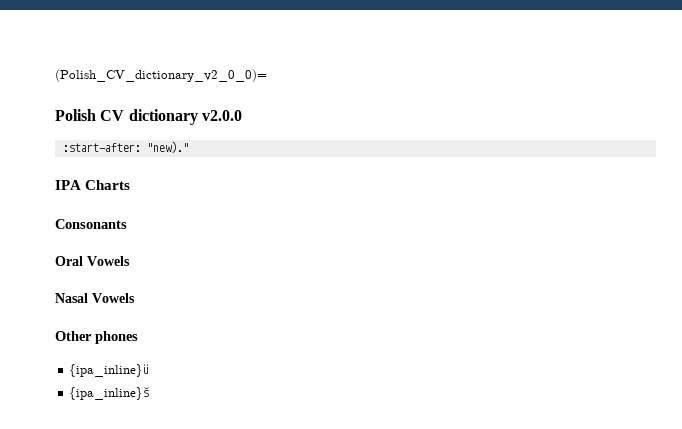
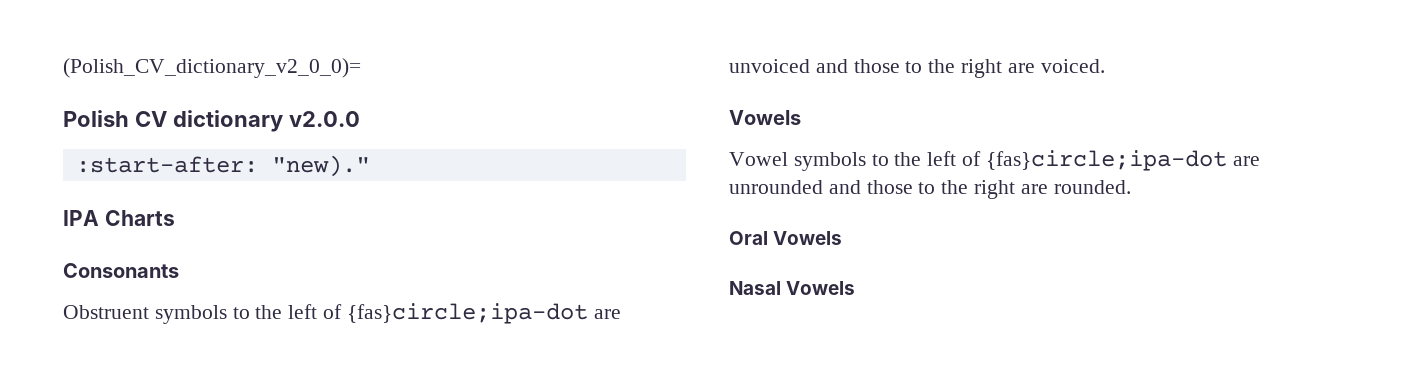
(127, 224) none -> [63,303,621,324] [729,59,1105,78] [729,110,801,125] [729,150,1260,171] [729,180,1131,199] // Obstruent symbols to the left of {fas}circle;ipa-dot are unvoiced and those to the right are voiced. // Vowels // Vowel symbols to the left of {fas}circle;ipa-dot are unrounded and those to the right are rounded.
[55,331,138,344] [69,364,150,377] [69,387,151,400] // Other phones // {ipa_inline}ü // {ipa_inline}š -> (856, 288) none

